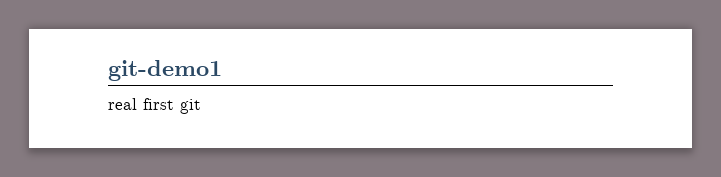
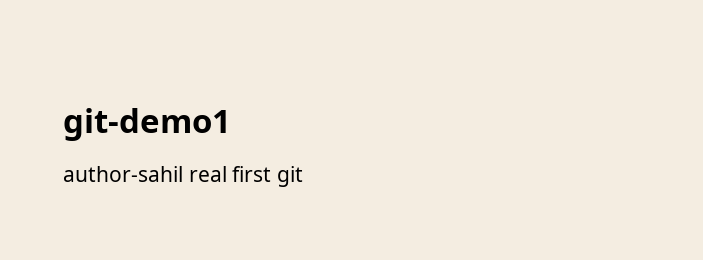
(222, 70) none -> [63,166,183,182] author-sahil

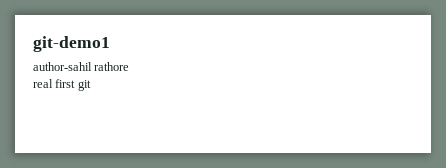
(183, 174) none -> [94,62,130,71] rathore //

